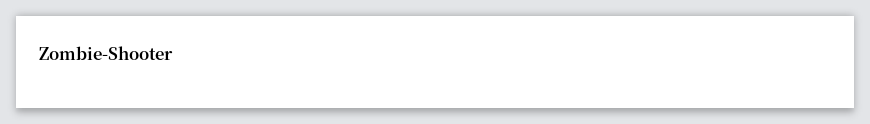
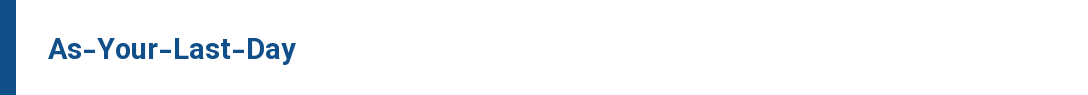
[39,46,173,60] Zombie-Shooter -> [48,38,296,65] As-Your-Last-Day

